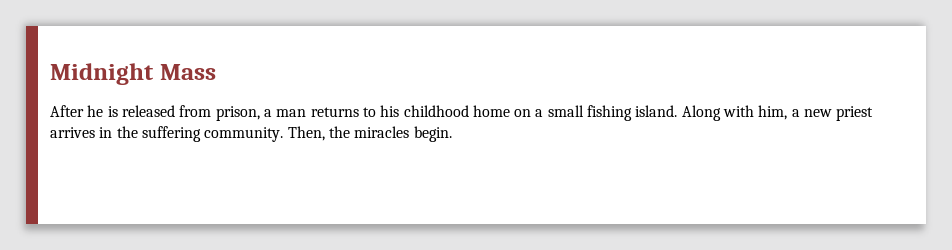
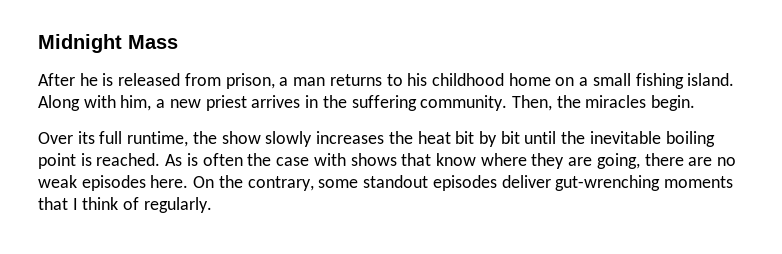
(452, 134) none -> [38,131,715,147] [38,153,737,169] [38,175,733,191] [38,197,212,213] // Over its full runtime, the show slowly increases the heat bit by bit until the inevitable boiling point is reached. As is often the case with shows that know where they are going, there are no weak episodes here. On the contrary, some standout episodes deliver gut-wrenching moments that I think of regularly.

